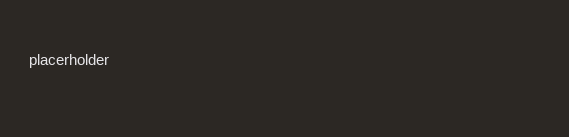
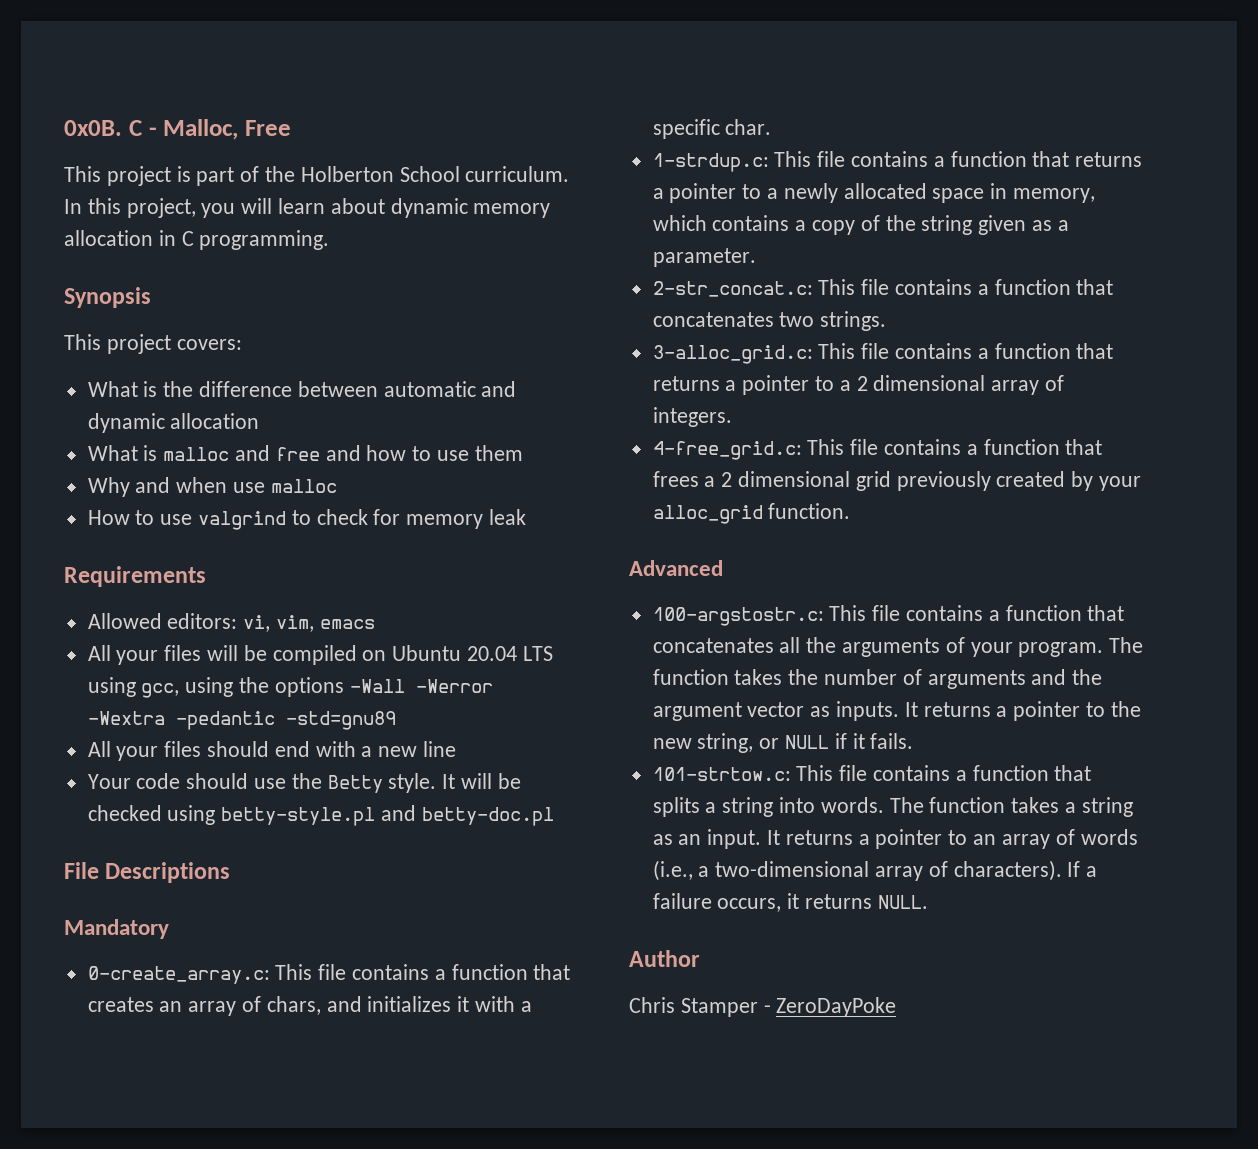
[29,54,109,68] placerholder -> [64,119,291,140] [64,166,570,186] [64,198,551,218] [64,230,330,250] [64,287,151,308] [64,334,242,354] [87,381,517,397] [87,413,260,433] [87,445,523,461] [87,477,337,497] [87,509,527,530] [64,566,206,587] [87,613,375,632] [87,645,553,665] [87,677,493,698] [87,711,396,730] [87,741,457,761] [87,773,521,793] [87,805,554,826] [64,862,231,883] [64,919,169,939] [87,964,571,984] [87,996,532,1016] [652,119,772,139] [652,151,1143,172] [652,183,1096,203] [652,215,1069,235] [652,248,756,267] [652,279,1114,297] [652,311,887,331] [652,343,1114,364] [652,375,1065,395] [652,407,732,427] [652,439,1103,460] [652,471,1142,491] [652,503,851,524] [629,560,723,576] [652,605,1125,626] [652,637,1144,657] [652,669,1103,689] [652,701,1141,721] [652,733,914,753] [652,765,1092,781] [652,797,1133,817] [652,829,1138,849] [652,860,1098,881] [652,893,928,912] [629,950,700,967] [629,997,897,1017] 0x0B. C - Malloc, Free // This project is part of the Holberton School curriculum. In this project, you will learn about dynamic memory allocation in C programming. // Synopsis // This project covers: // What is the difference between automatic and dynamic allocation // What is malloc and free and how to use them // Why and when use malloc // How to use valgrind to check for memory leak // Requirements // Allowed editors: vi, vim, emacs // All your files will be compiled on Ubuntu 20.04 LTS using gcc, using the options -Wall -Werror -Wextra -pedantic -std=gnu89 // All your files should end with a new line // Your code should use the Betty style. It will be checked using betty-style.pl and betty-doc.pl // File Descriptions // Mandatory // 0-create_array.c: This file contains a function that creates an array of chars, and initializes it with a specific char. // 1-strdup.c: This file contains a function that returns a pointer to a newly allocated space in memory, which contains a copy of the string given as a parameter. // 2-str_concat.c: This file contains a function that concatenates two strings. // 3-alloc_grid.c: This file contains a function that returns a pointer to a 2 dimensional array of integers. // 4-free_grid.c: This file contains a function that frees a 2 dimensional grid previously created by your alloc_grid function. // Advanced // 100-argstostr.c: This file contains a function that concatenates all the arguments of your program. The function takes the number of arguments and the argument vector as inputs. It returns a pointer to the new string, or NULL if it fails. // 101-strtow.c: This file contains a function that splits a string into words. The function takes a string as an input. It returns a pointer to an array of words (i.e., a two-dimensional array of characters). If a failure occurs, it returns NULL. // Author // Chris Stamper - ZeroDayPoke

